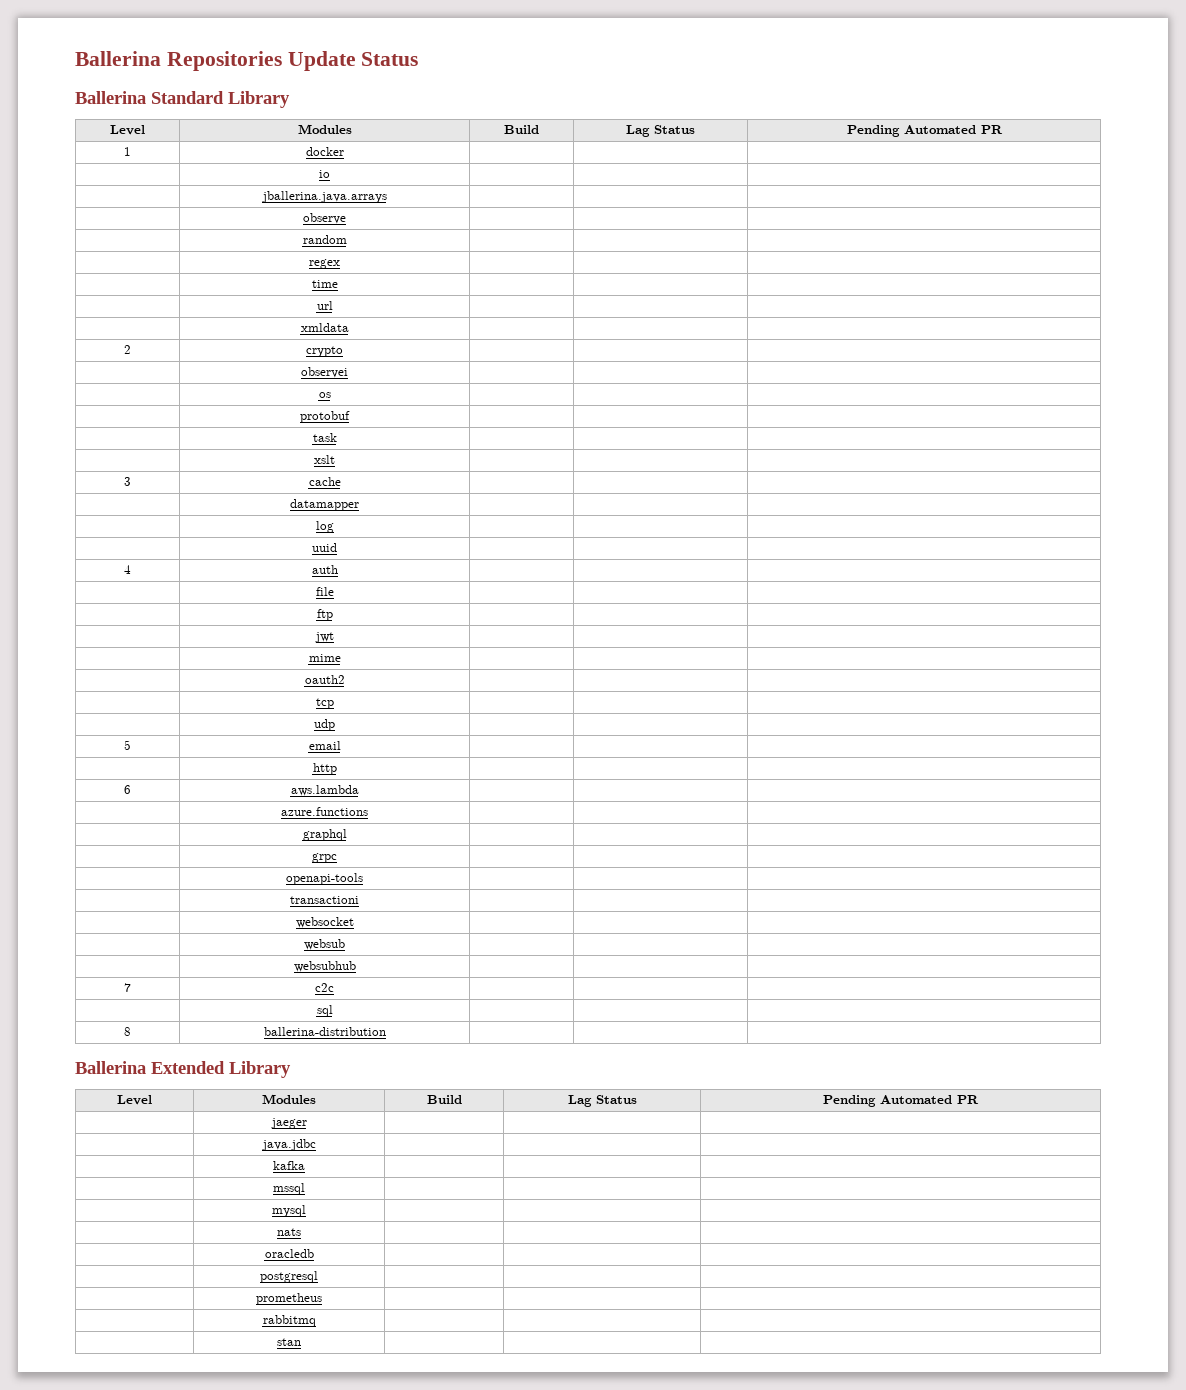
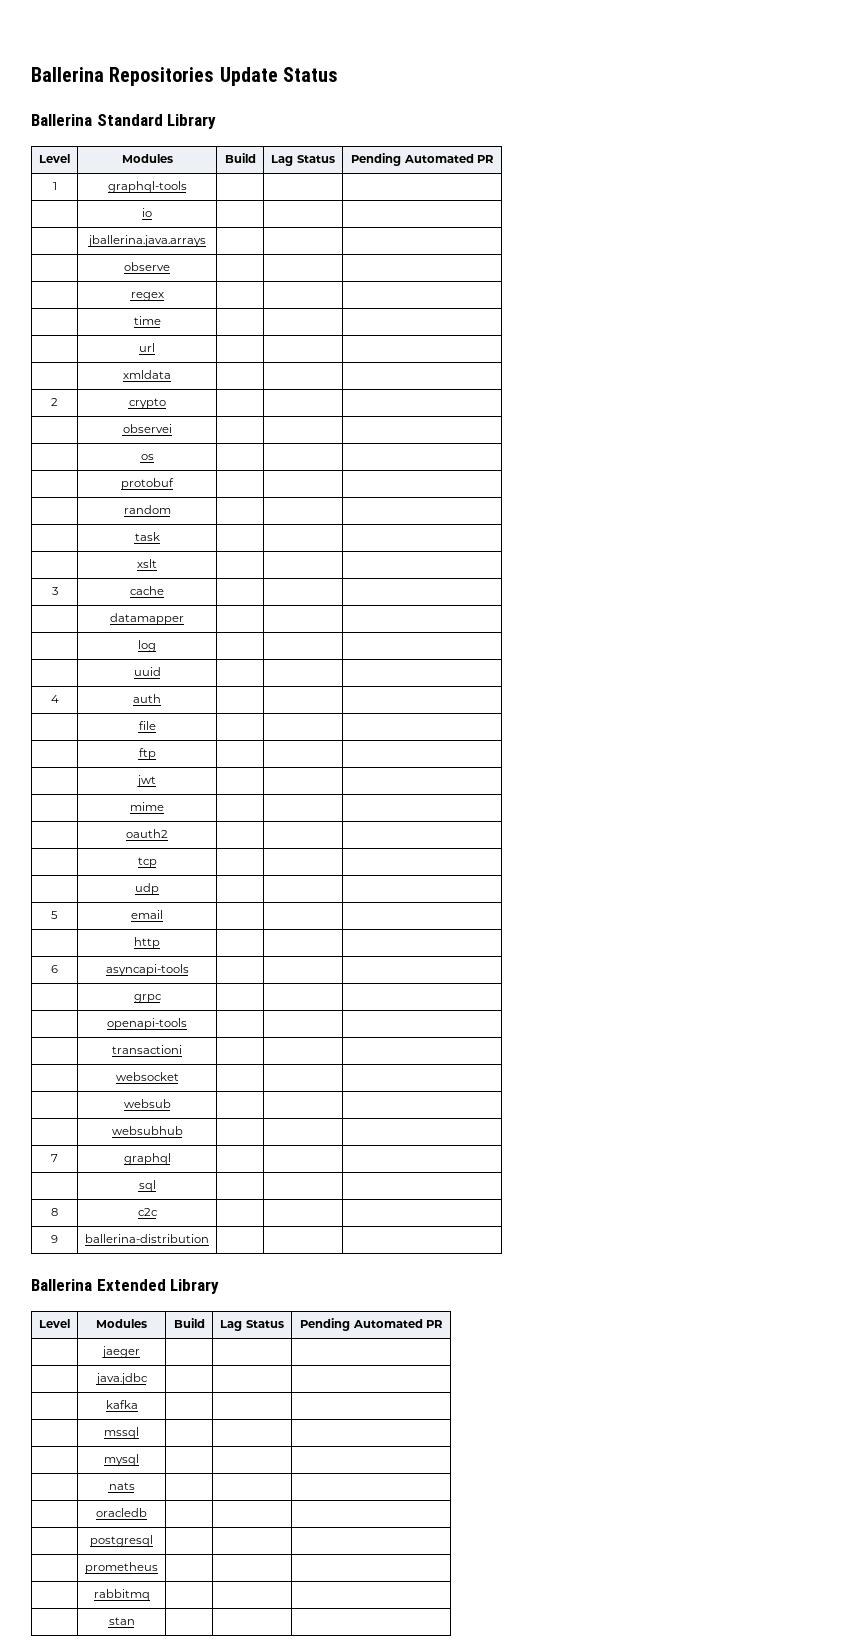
[305,147,344,156] docker -> [107,181,187,193] graphql-tools
[302,235,347,244] // | random | | | -> (170, 266) none
(350, 417) none -> [123,505,171,514] // | random | | |
[290,785,359,796] [281,807,368,816] [302,829,347,841] aws.lambda | | | // | azure.functions | | | // | graphql -> [105,964,189,976] asyncapi-tools
[315,983,334,992] c2c -> [123,1153,171,1165] graphql
(131, 1031) none -> [137,1208,158,1216] [51,1235,58,1243] | c2c | | | // 9

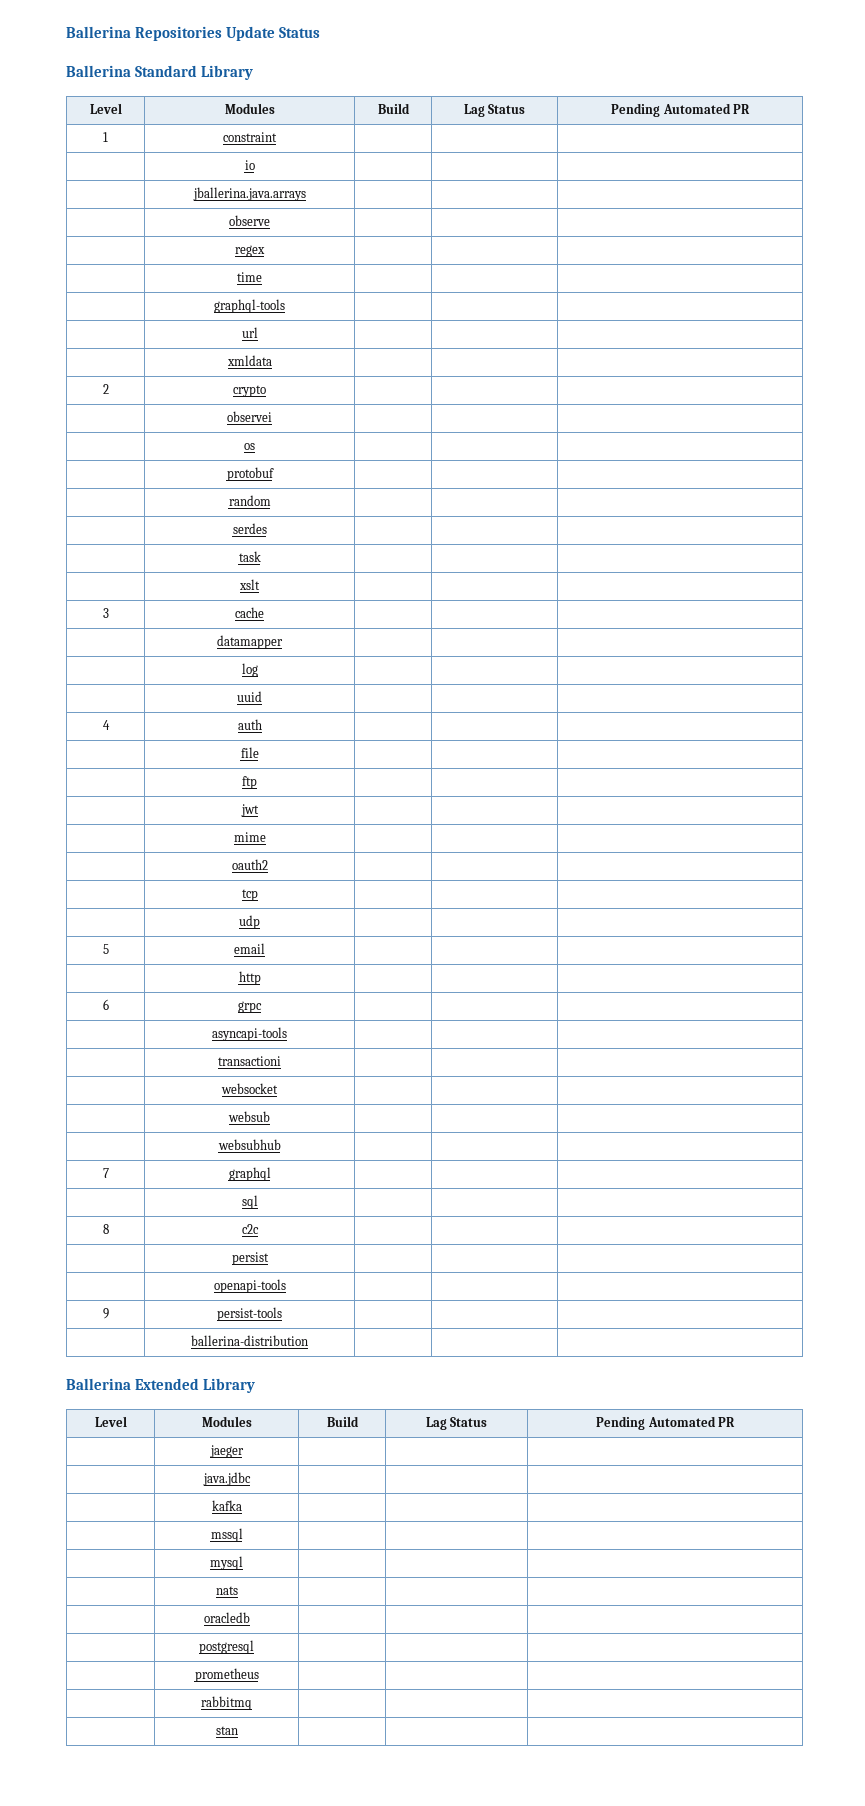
[107,181,187,193] graphql-tools -> [223,132,277,142] constraint
(161, 320) none -> [214,299,285,313] // | graphql-tools | | |
(171, 509) none -> [232,523,267,534] // | serdes | | |
[105,964,189,976] | asyncapi-tools | | | // -> (109, 1004) none
[106,1018,187,1030] openapi-tools -> [212,1027,287,1041] asyncapi-tools
(158, 1212) none -> [231,1252,269,1265] [213,1279,286,1293] // | persist | | | // | openapi-tools | | |
(58, 1239) none -> [217,1307,282,1321] | persist-tools | | | //

